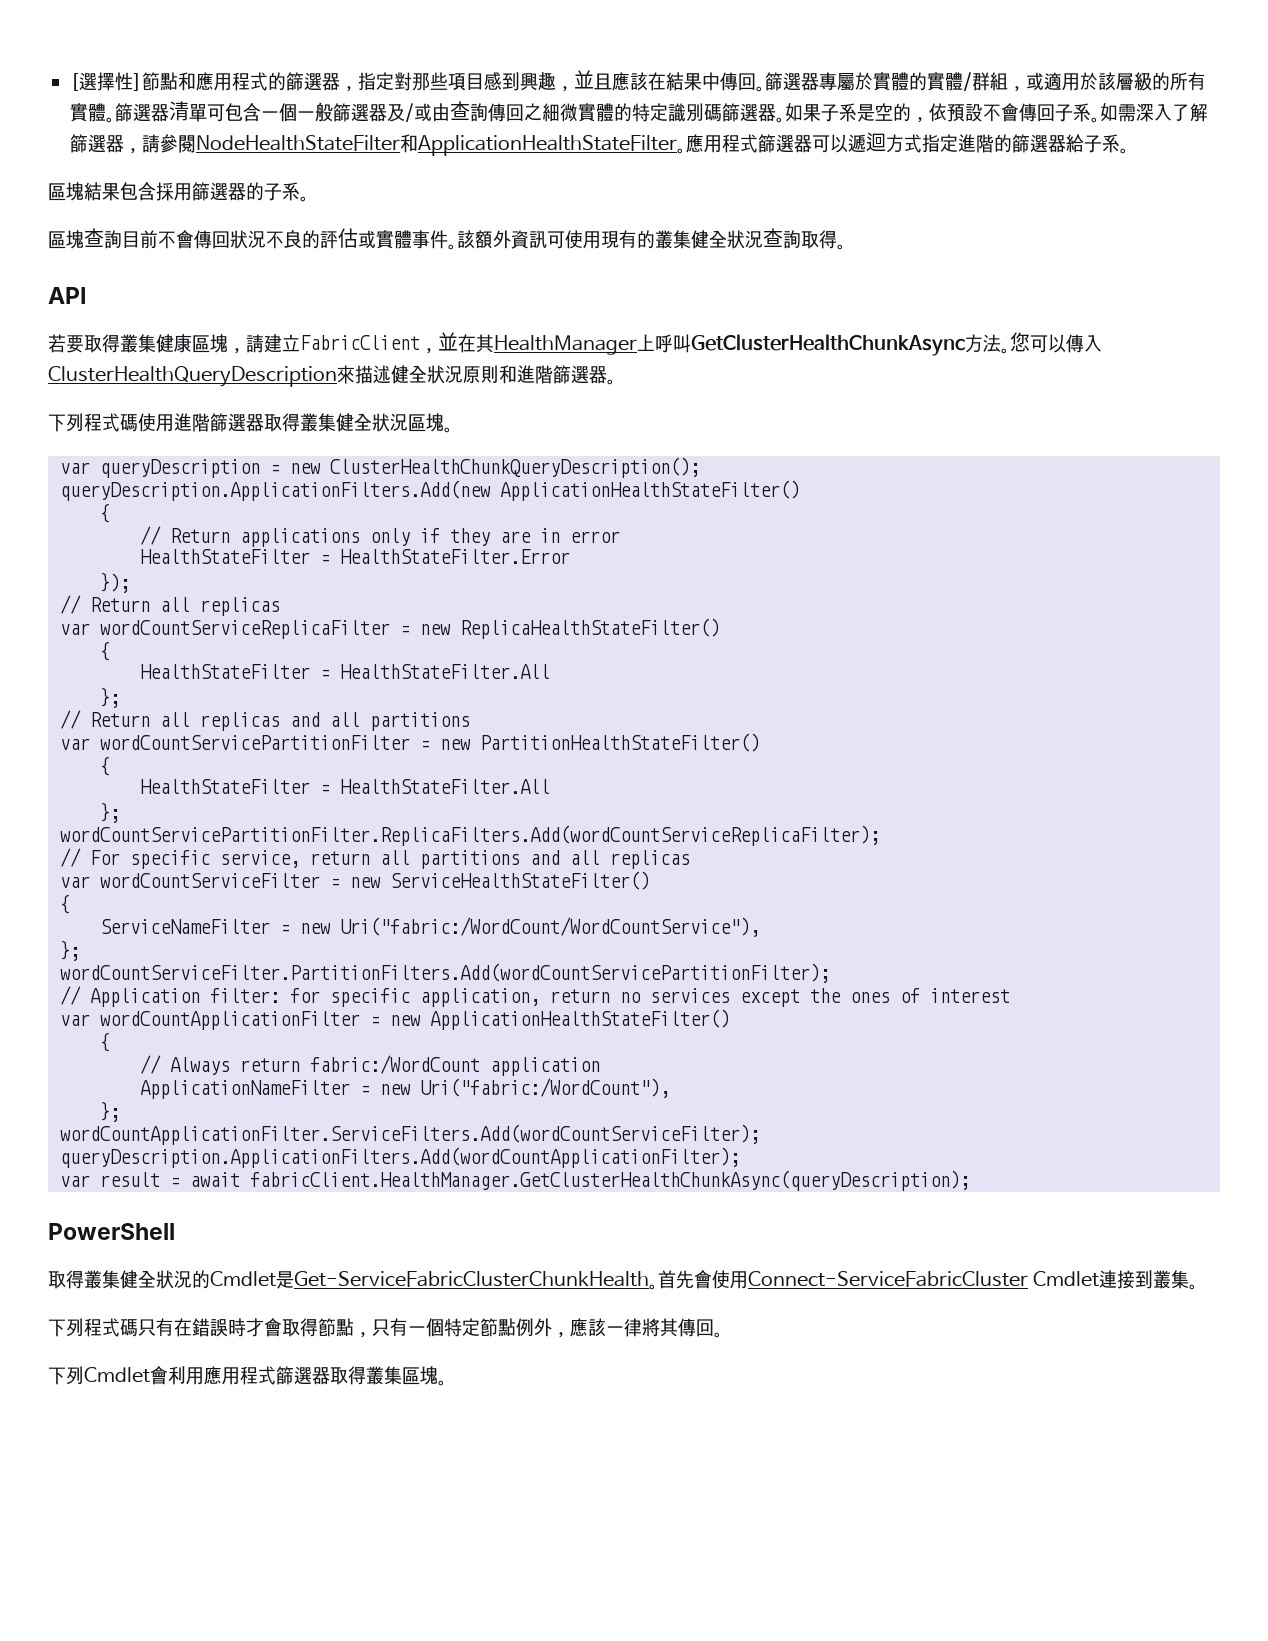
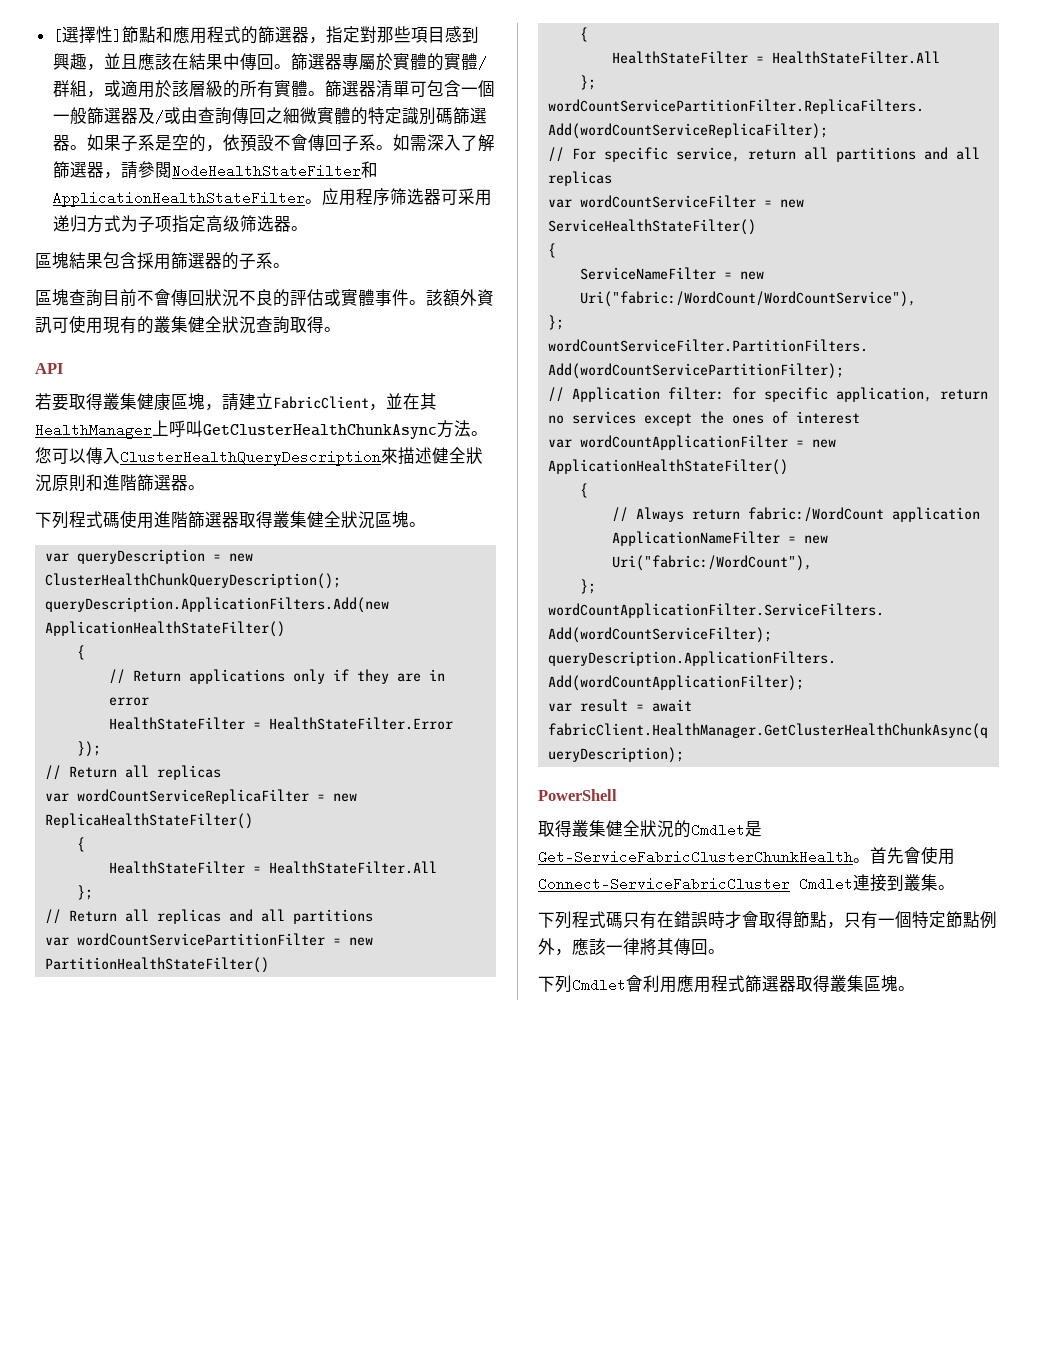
[686,132,1120,153] 應用程式篩選器可以遞迴方式指定進階的篩選器給子系 -> [322,188,493,206] [53,215,292,233] 应用程序筛选器可采用递归方式为子项指定高级筛选器

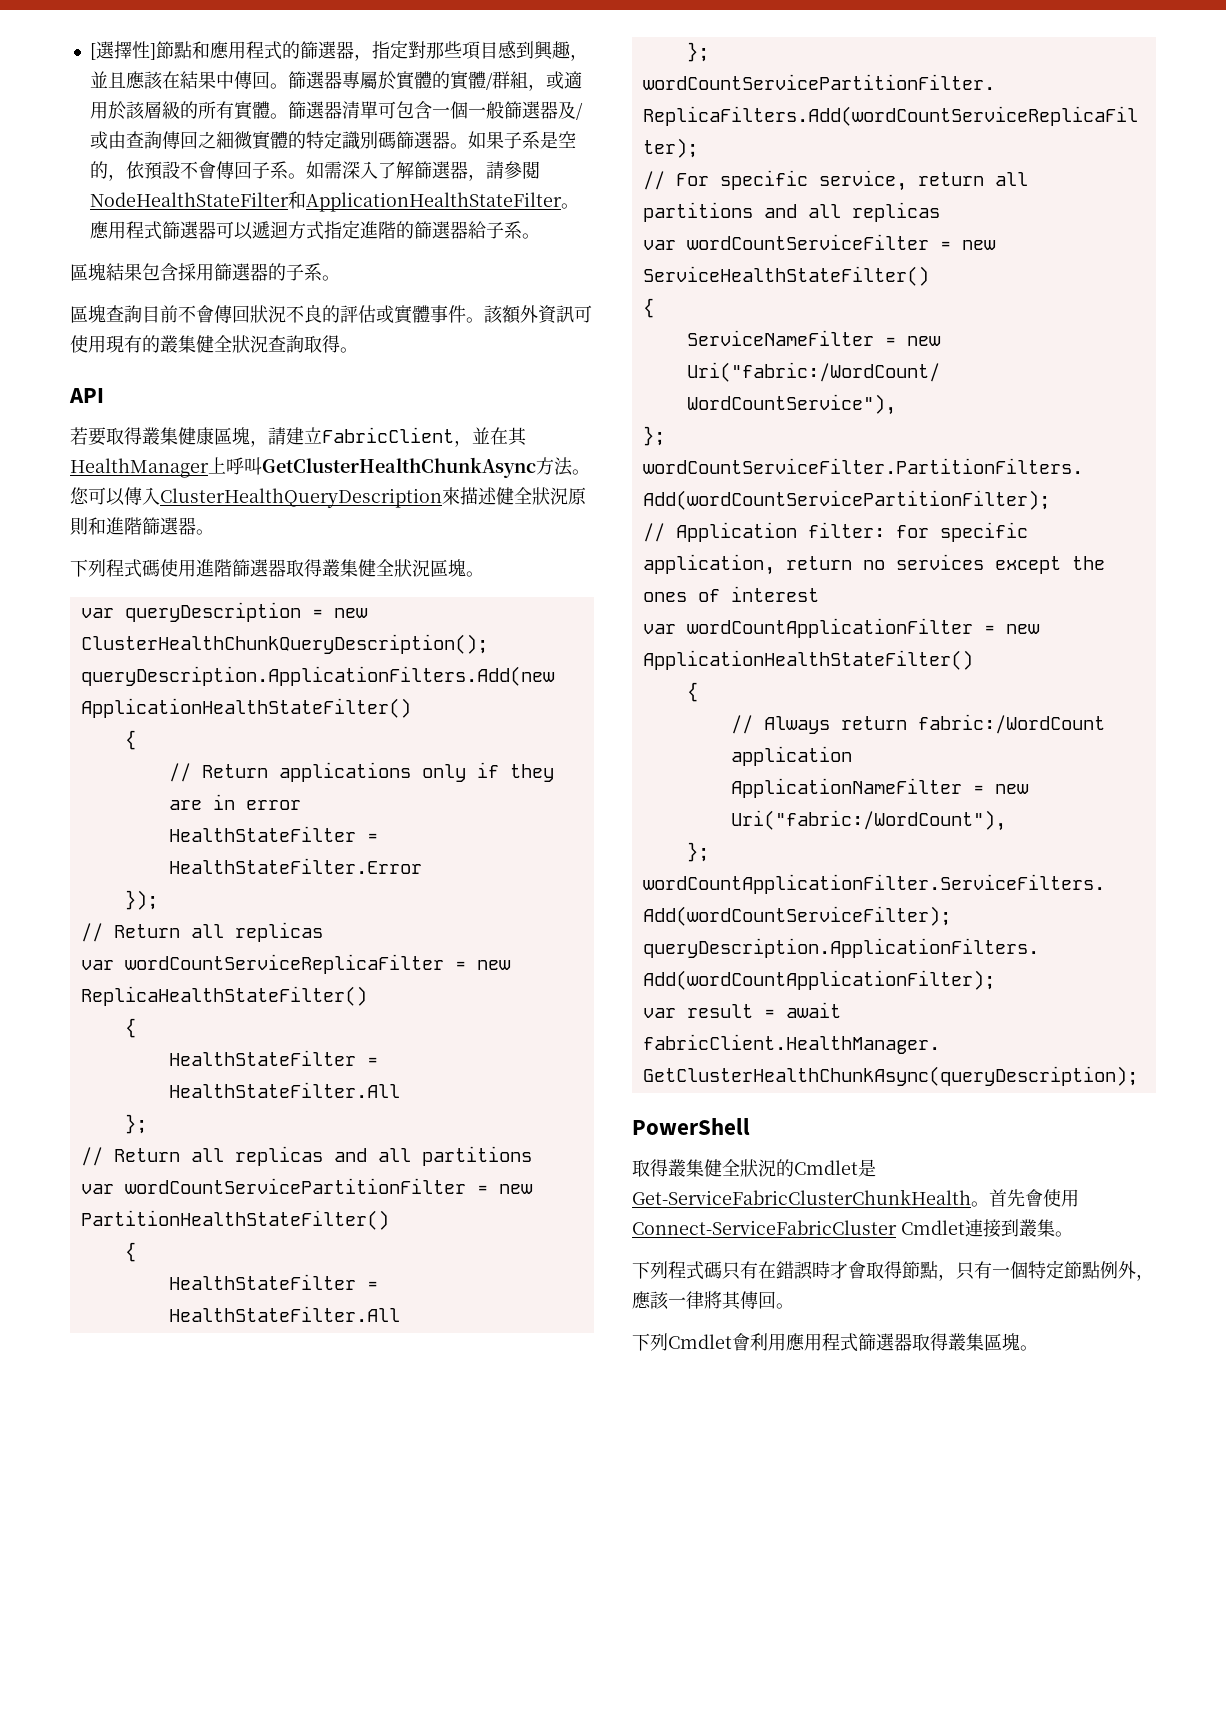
[322,188,493,206] [53,215,292,233] 应用程序筛选器可采用递归方式为子项指定高级筛选器 -> [89,220,522,240] 應用程式篩選器可以遞迴方式指定進階的篩選器給子系

